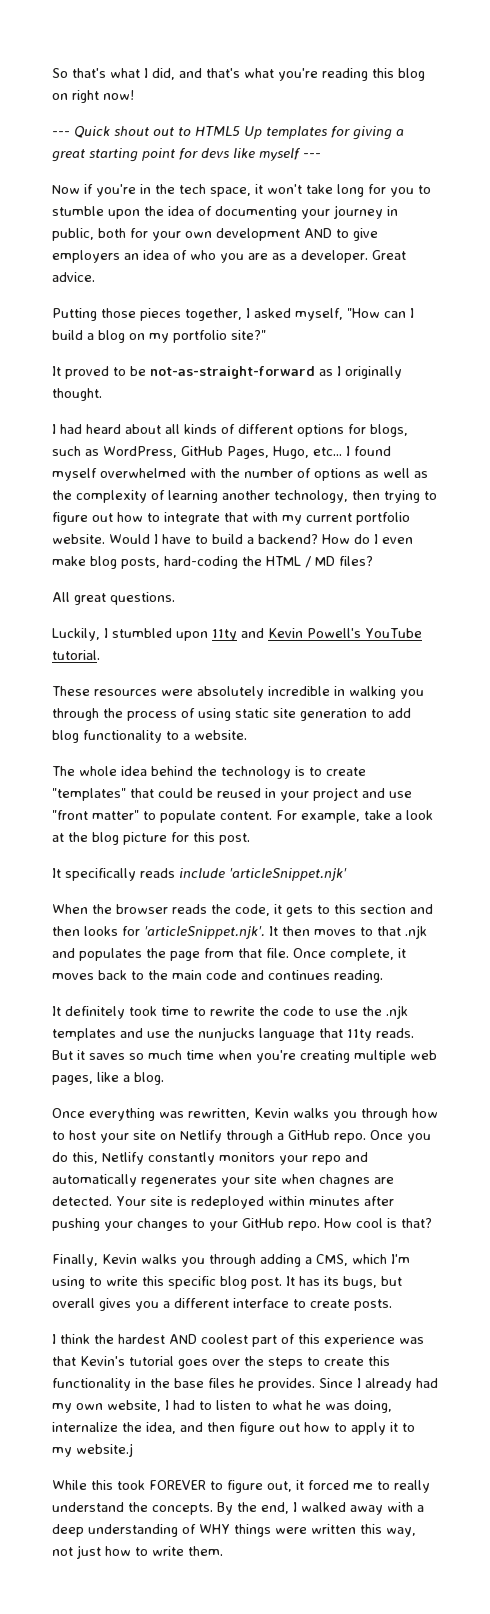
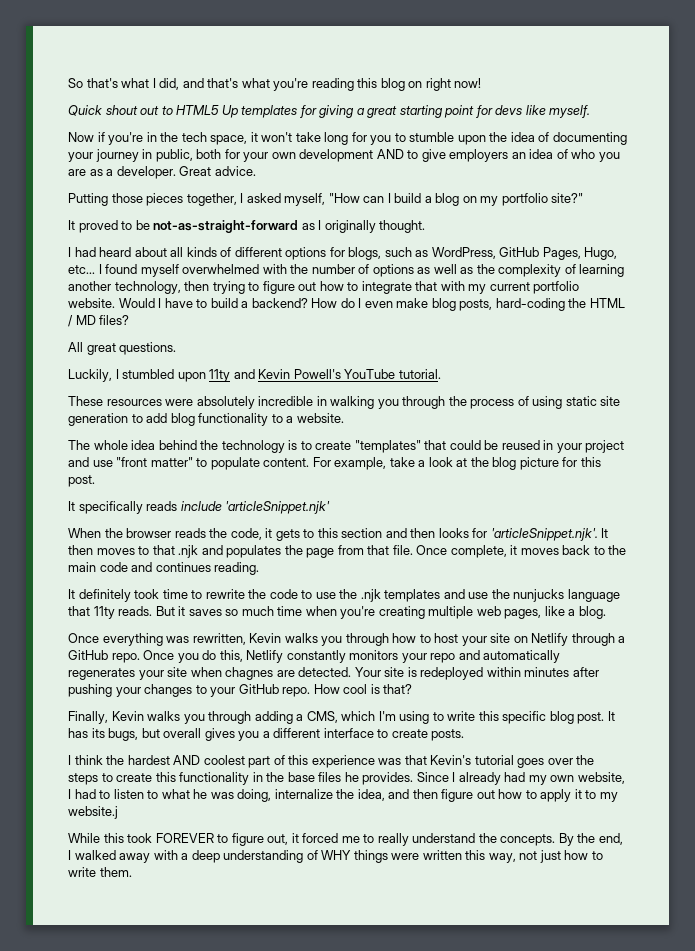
[52,131,70,136] --- -> (482, 83) none
[259,148,321,161] myself --- -> [549,105,591,118] myself.

